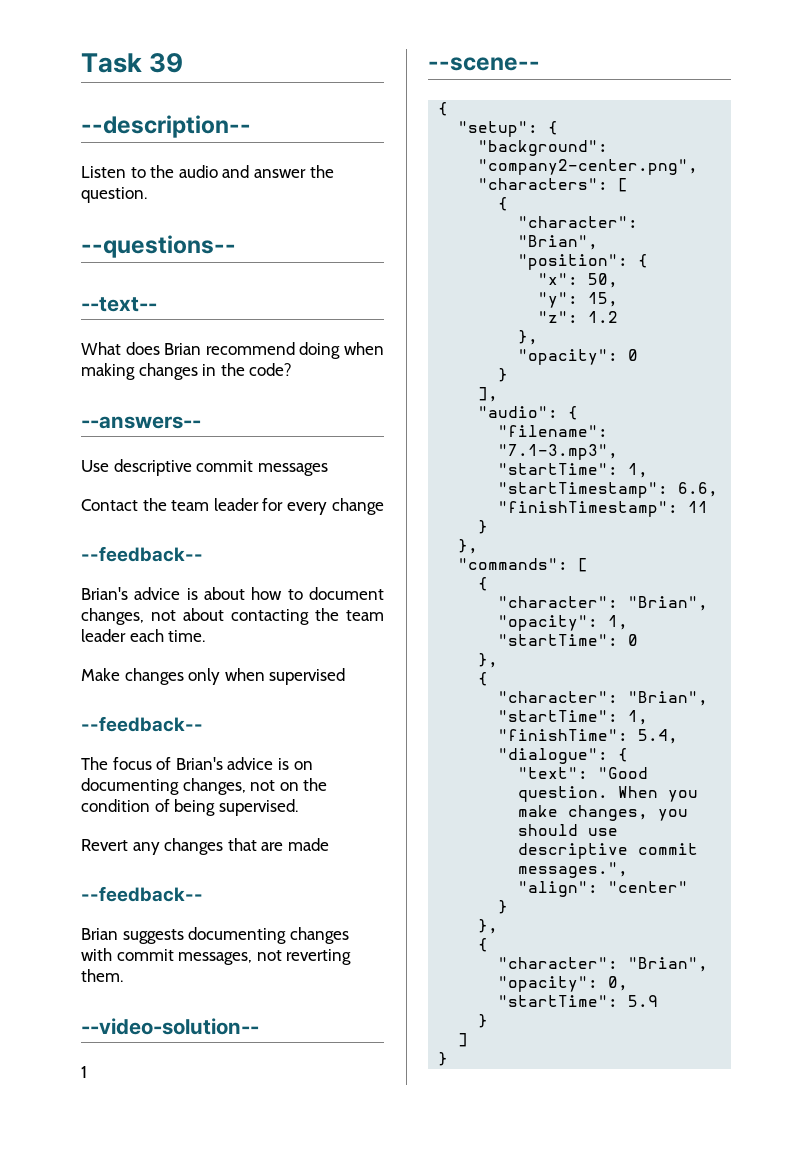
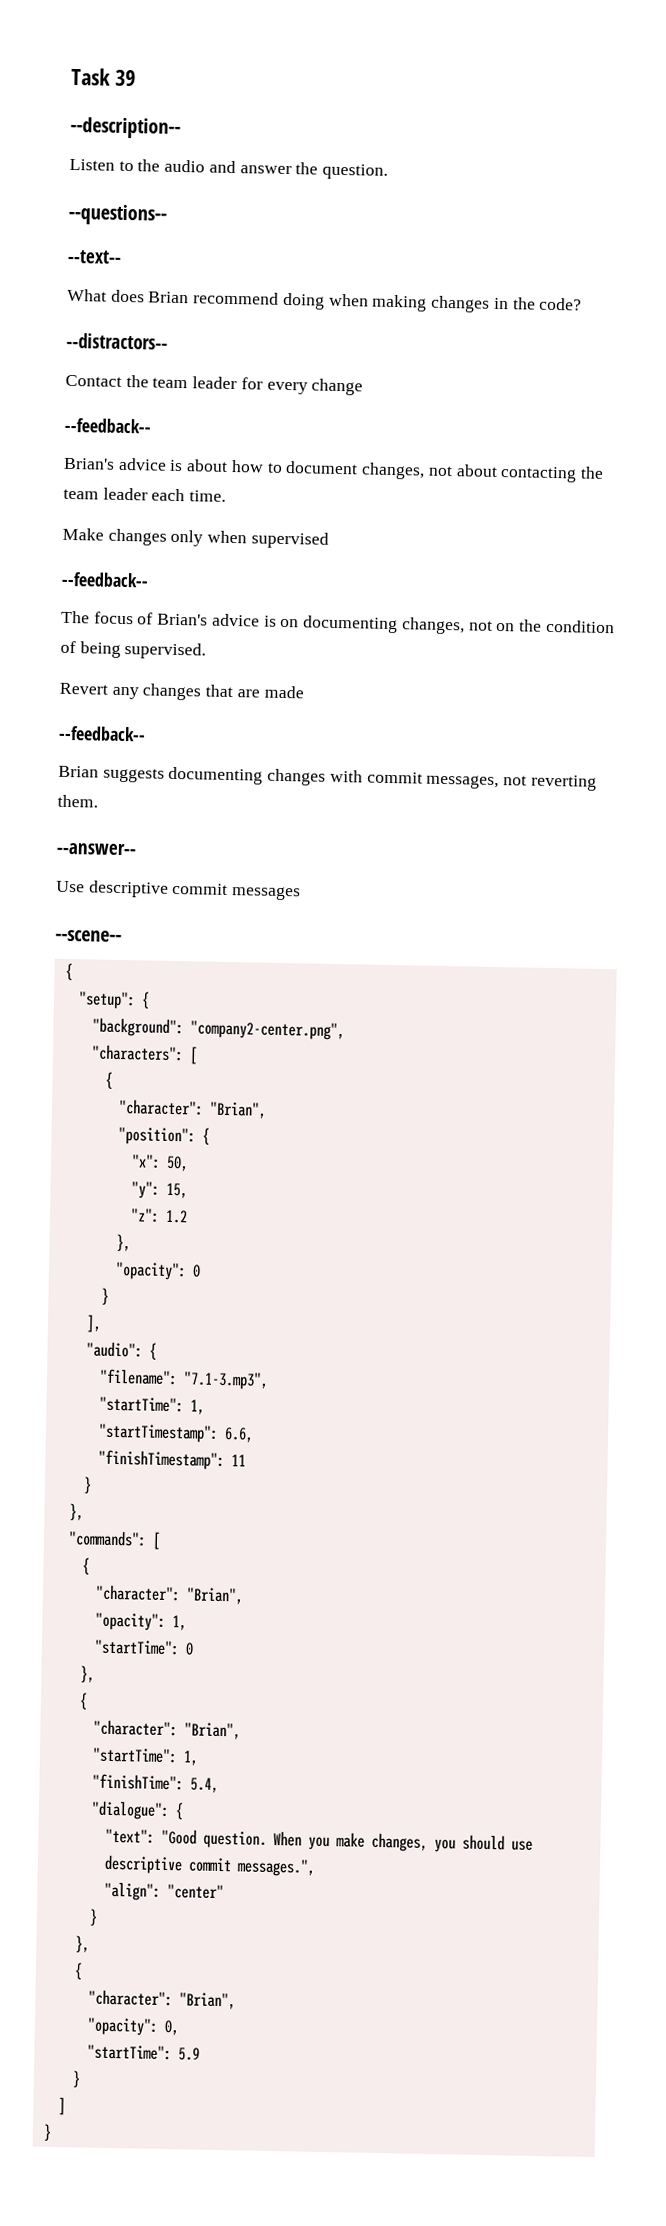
[81,416,201,429] [81,459,328,476] --answers-- // Use descriptive commit messages -> [66,332,168,350] --distractors--
[81,1018,259,1035] [81,1066,87,1078] --video-solution-- // 1 -> [56,842,136,856] [56,880,302,901] --answer-- // Use descriptive commit messages

